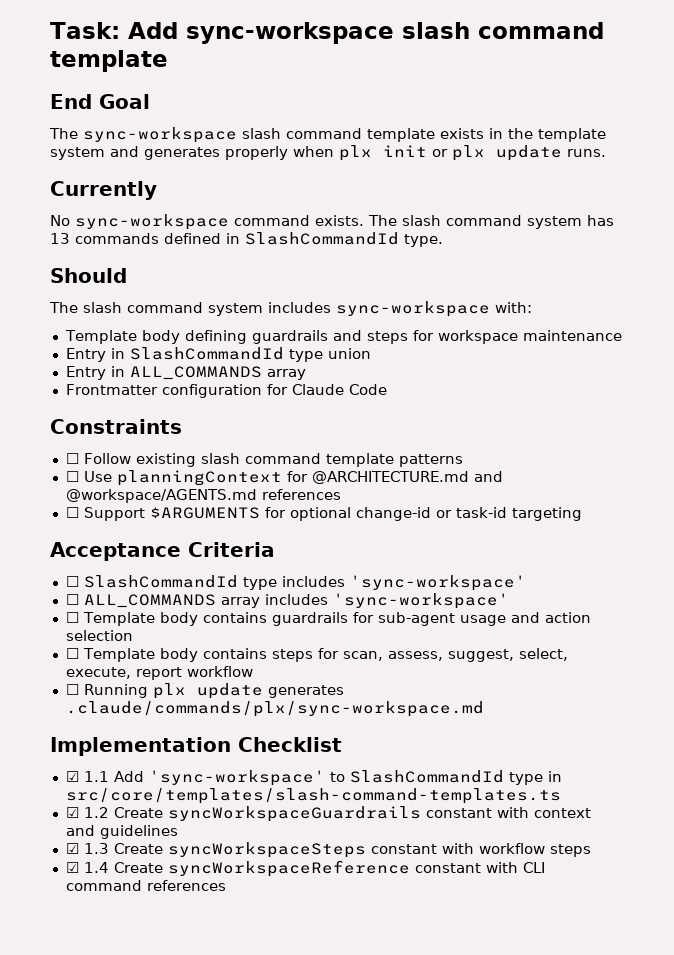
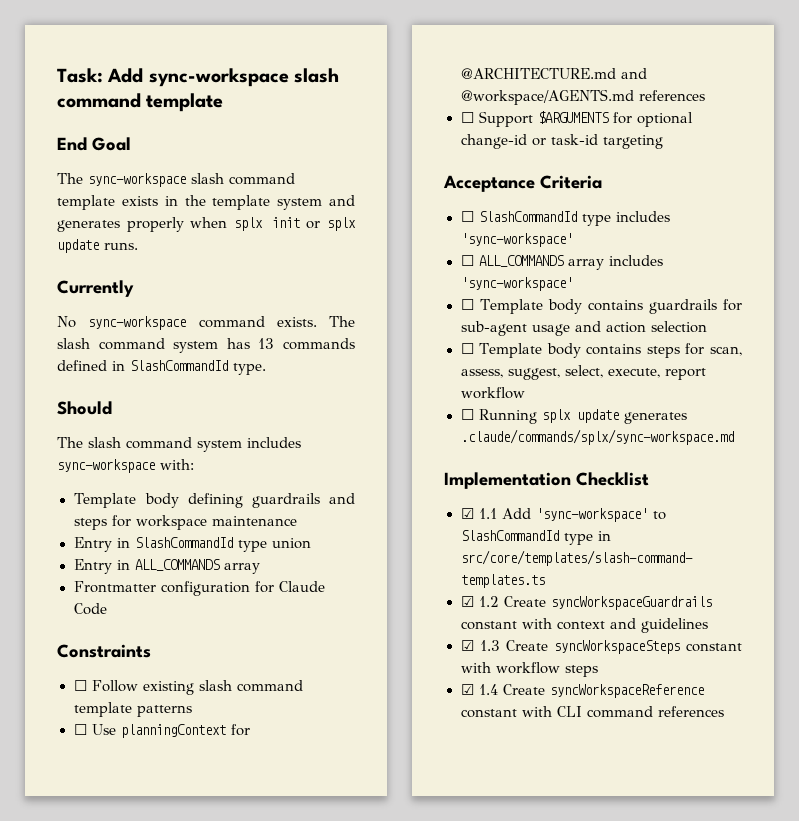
[339,145,372,161] plx -> [234,217,264,231] splx
[452,145,485,161] plx -> [327,217,356,231] splx
[152,683,186,699] plx -> [541,409,571,423] splx
[65,701,484,717] .claude/commands/plx/sync-workspace.md -> [460,429,734,445] .claude/commands/splx/sync-workspace.md

